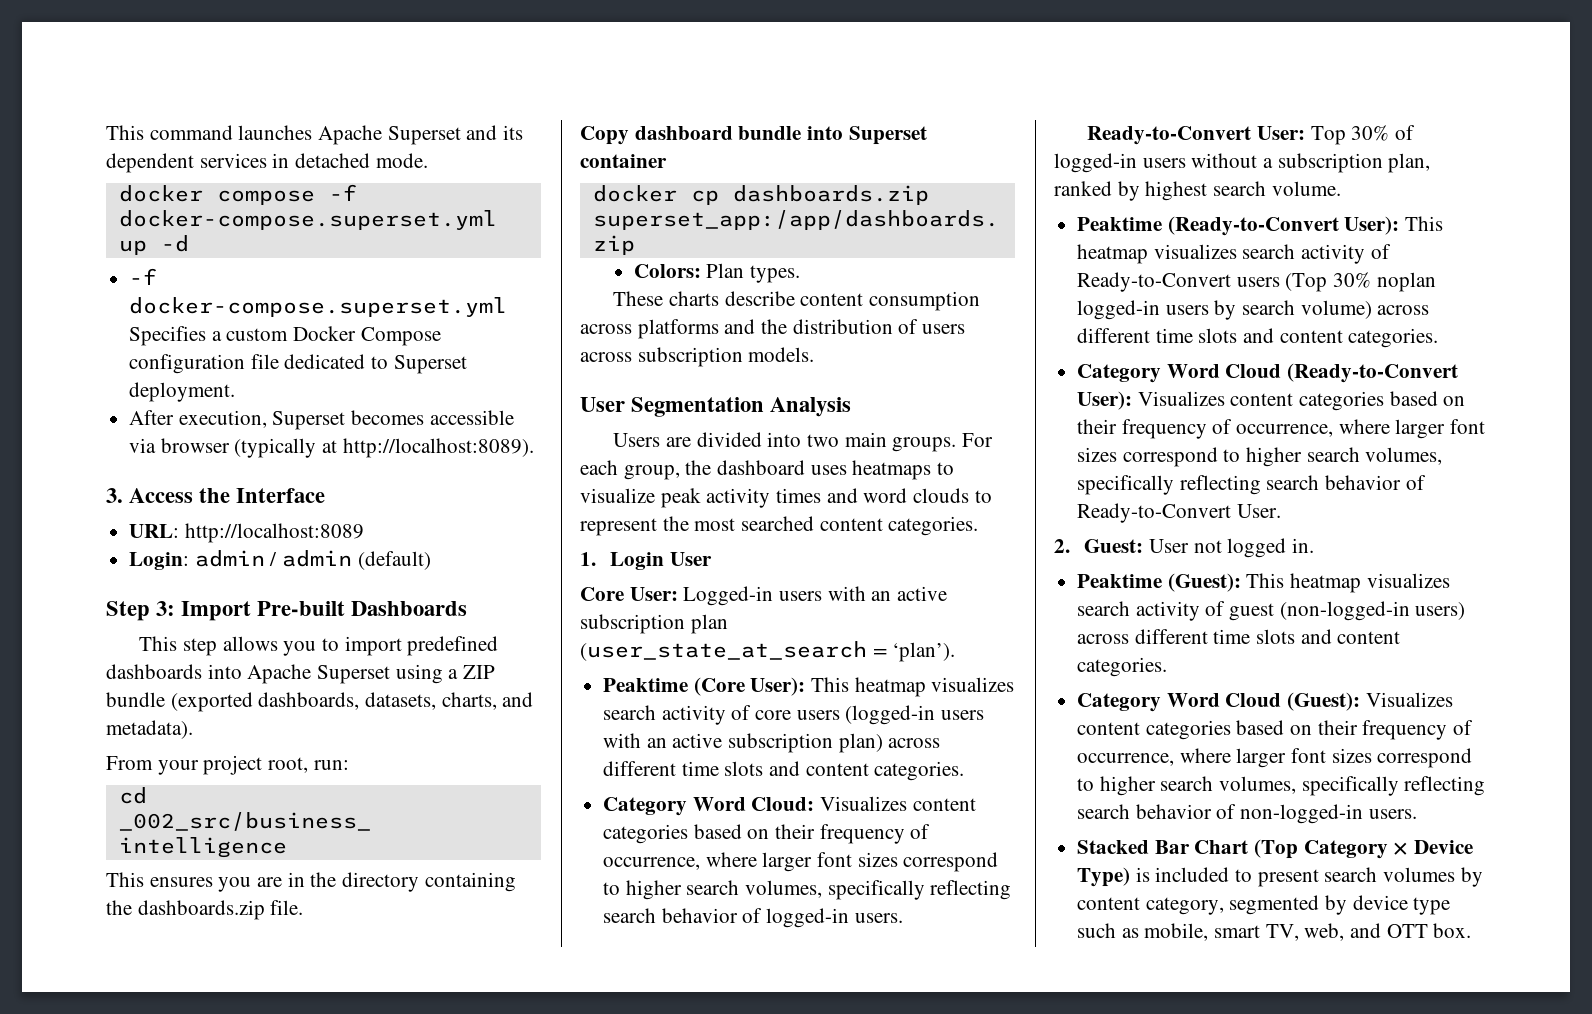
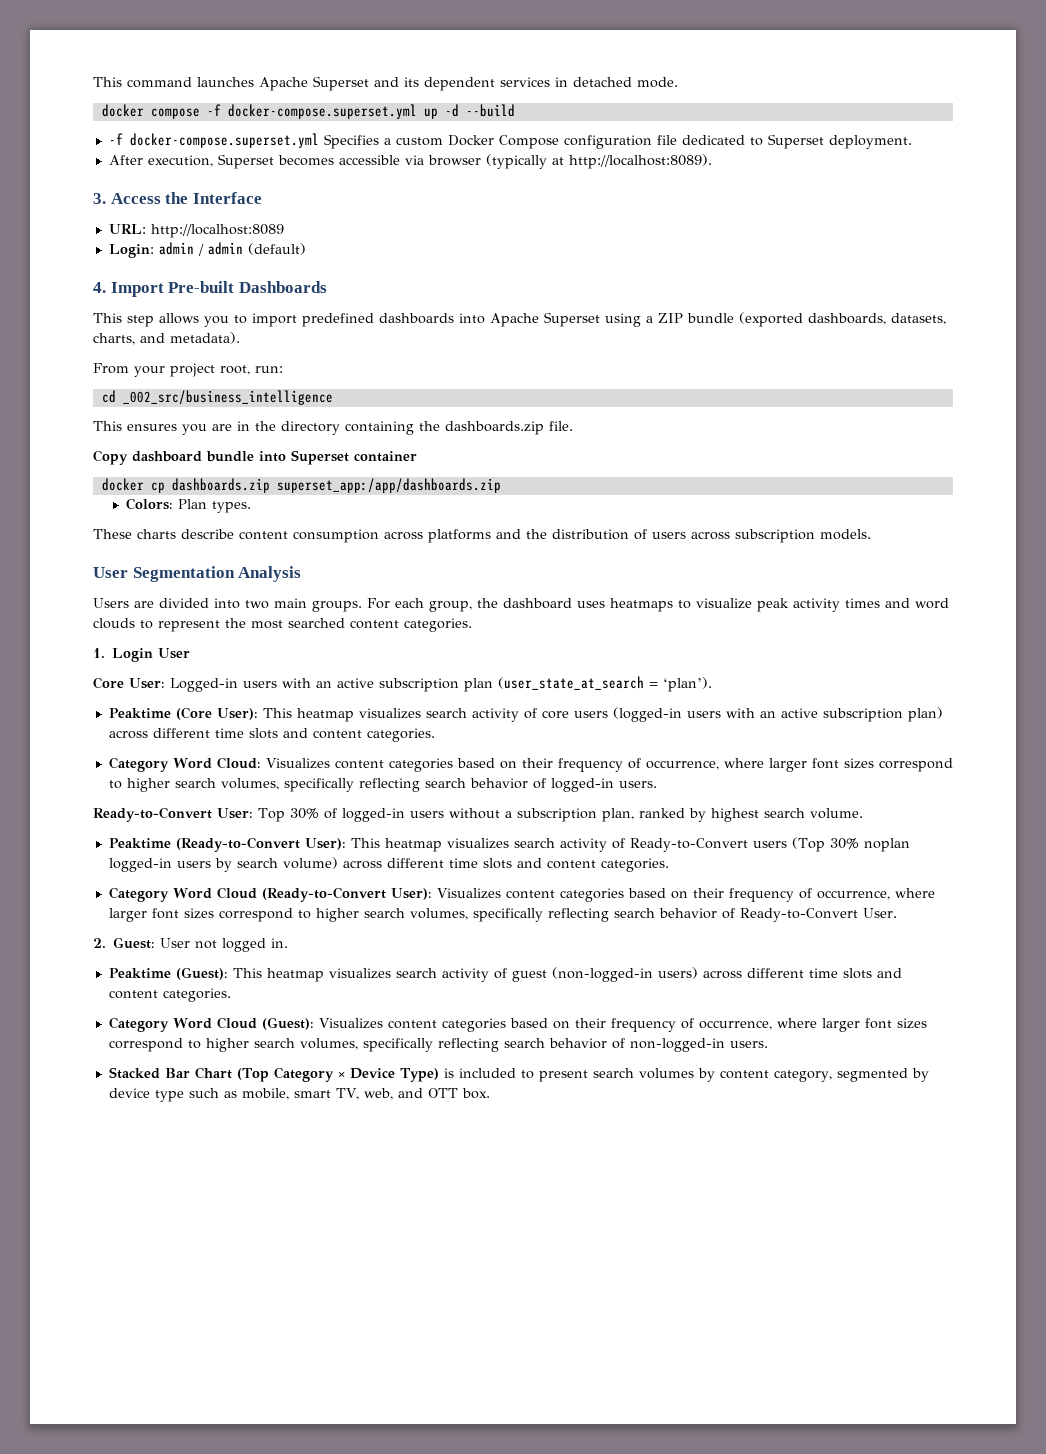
(189, 243) none -> [465,104,515,117] --build
[106,601,176,621] Step 3: -> [93,282,106,293] 4.

